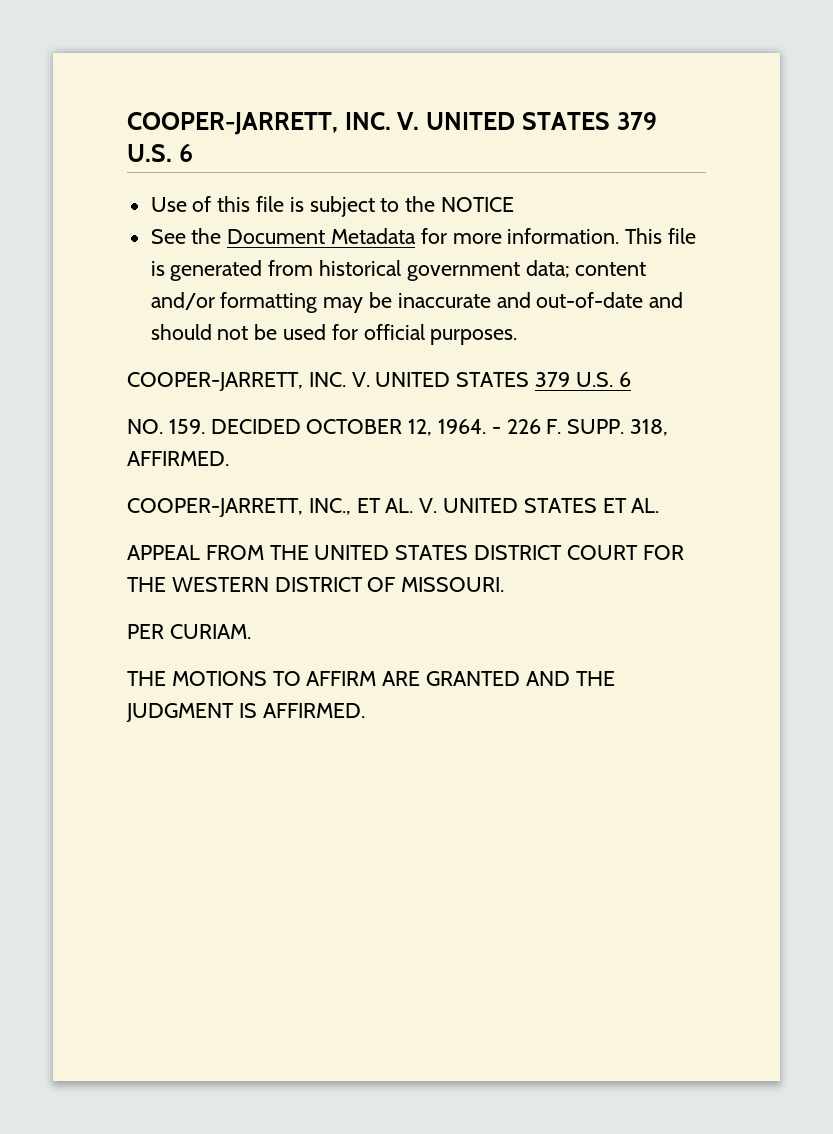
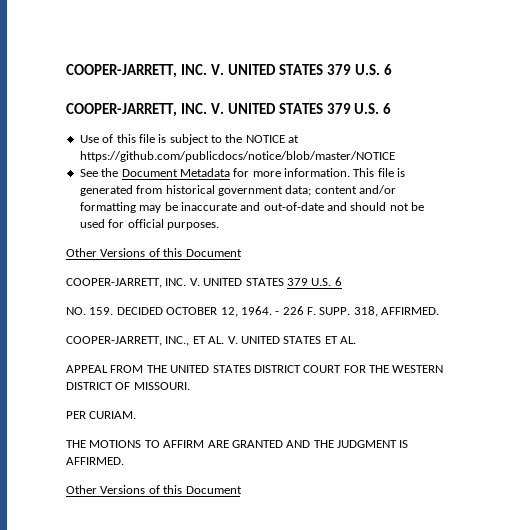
[127,112,657,135] [127,144,193,162] COOPER-JARRETT, INC. V. UNITED STATES 379 U.S. 6 -> [66,64,393,78] [66,103,392,117] COOPER-JARRETT, INC. V. UNITED STATES 379 U.S. 6 // COOPER-JARRETT, INC. V. UNITED STATES 379 U.S. 6
(515, 204) none -> [288,135,300,143] [79,151,395,162] at https://github.com/publicdocs/notice/blob/master/NOTICE
(518, 337) none -> [66,248,242,257] // Other Versions of this Document
(365, 710) none -> [66,485,242,494] // Other Versions of this Document

